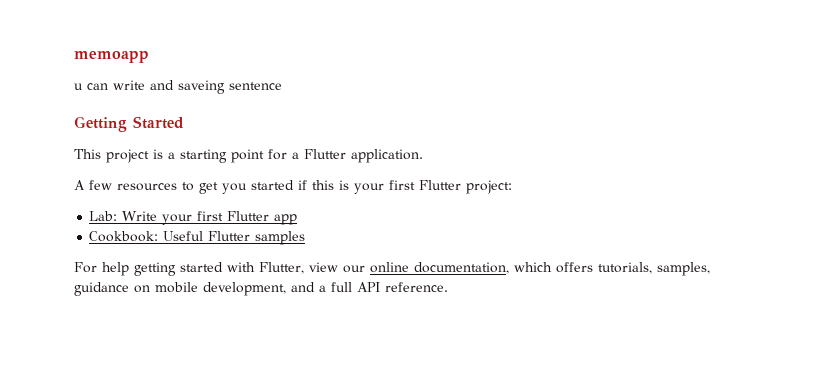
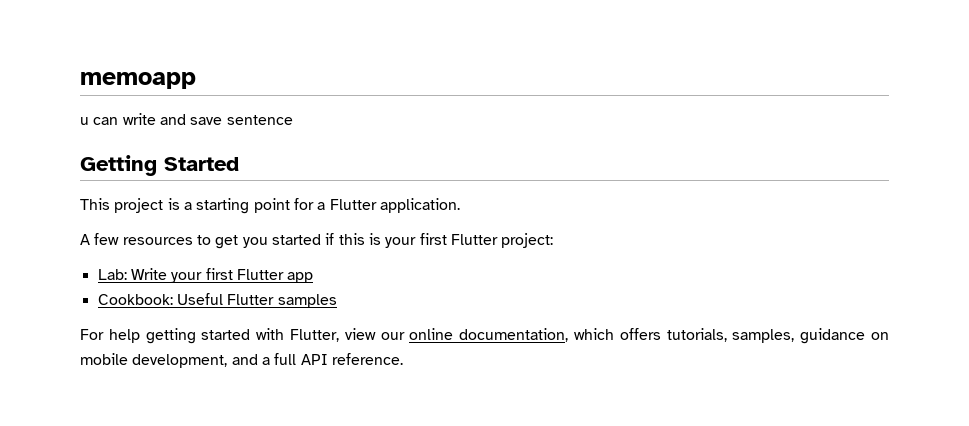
[178,80,225,94] saveing -> [190,117,223,125] save

